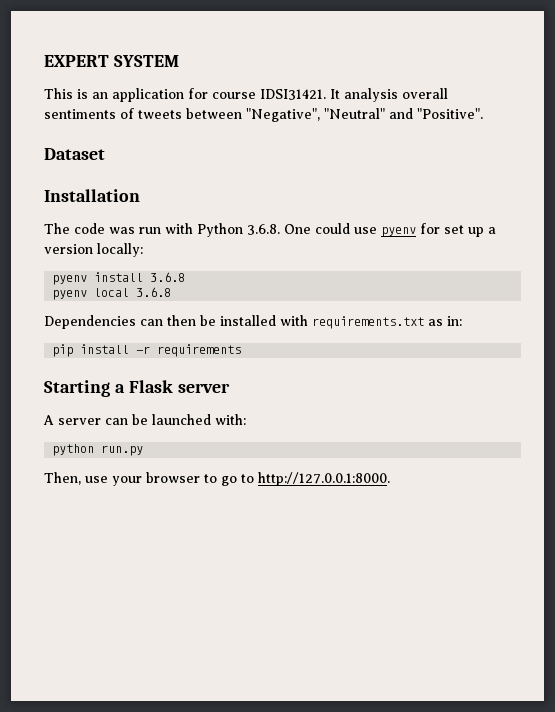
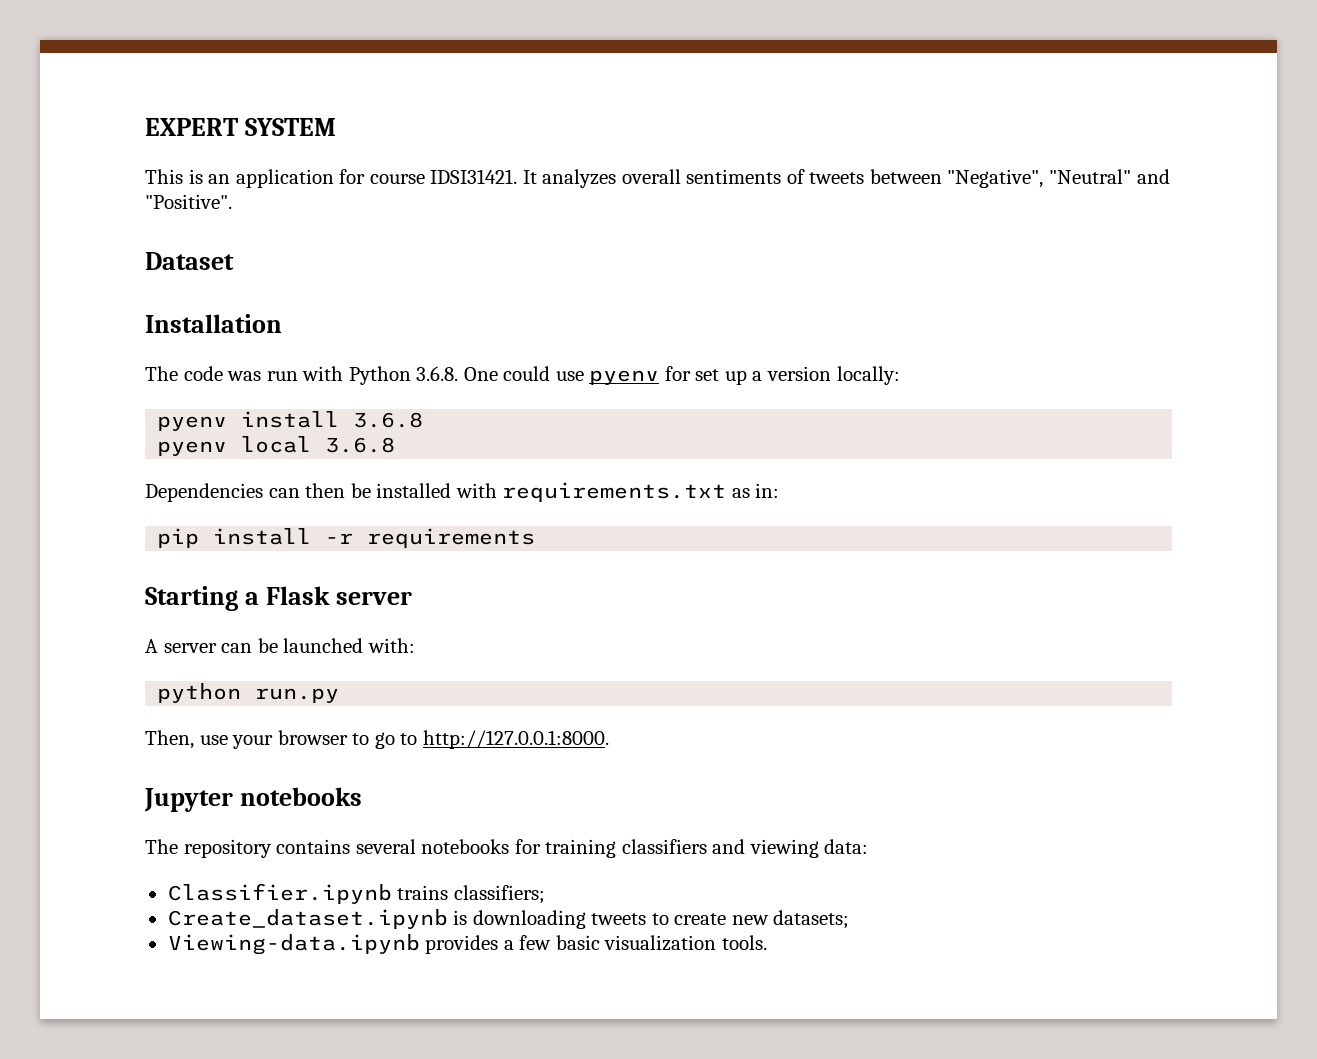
[344,88,398,102] analysis -> [542,169,617,188] analyzes
(390, 479) none -> [144,787,363,812] [145,839,869,858] [167,883,545,904] [167,909,850,929] [167,934,767,955] // Jupyter notebooks // The repository contains several notebooks for training classifiers and viewing data: // Classifier.ipynb trains classifiers; // Create_dataset.ipynb is downloading tweets to create new datasets; // Viewing-data.ipynb provides a few basic visualization tools.

